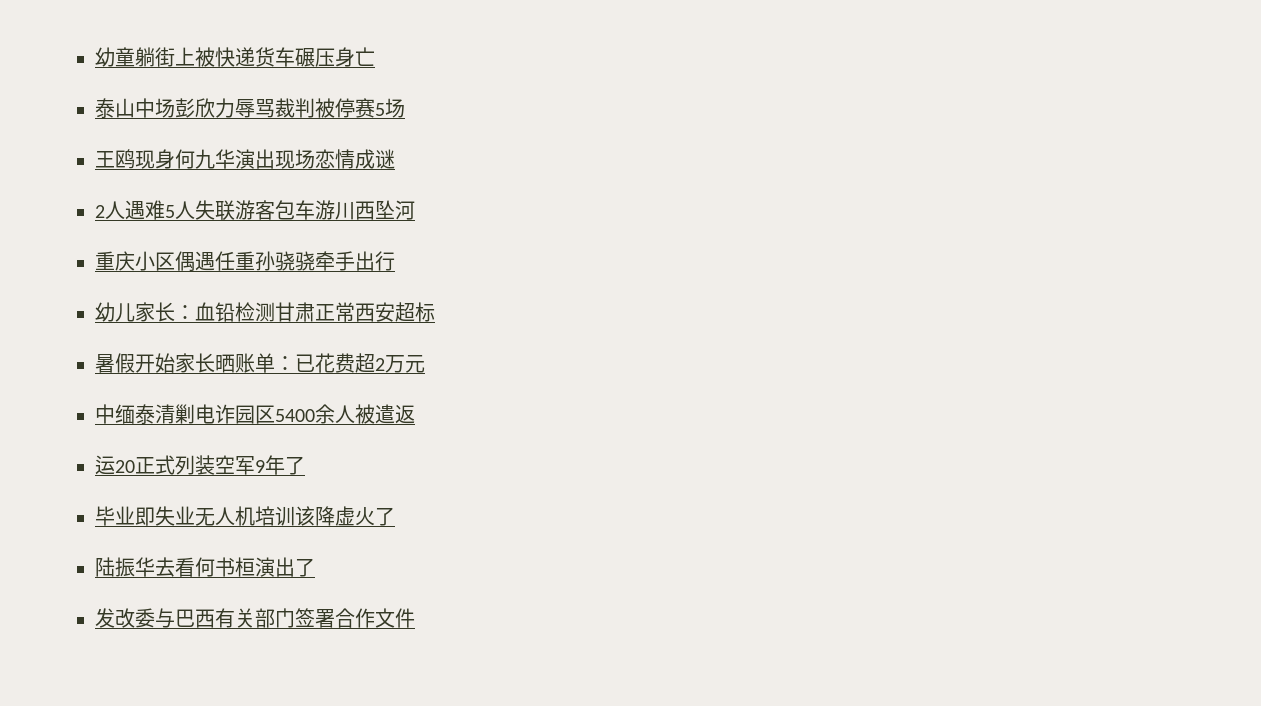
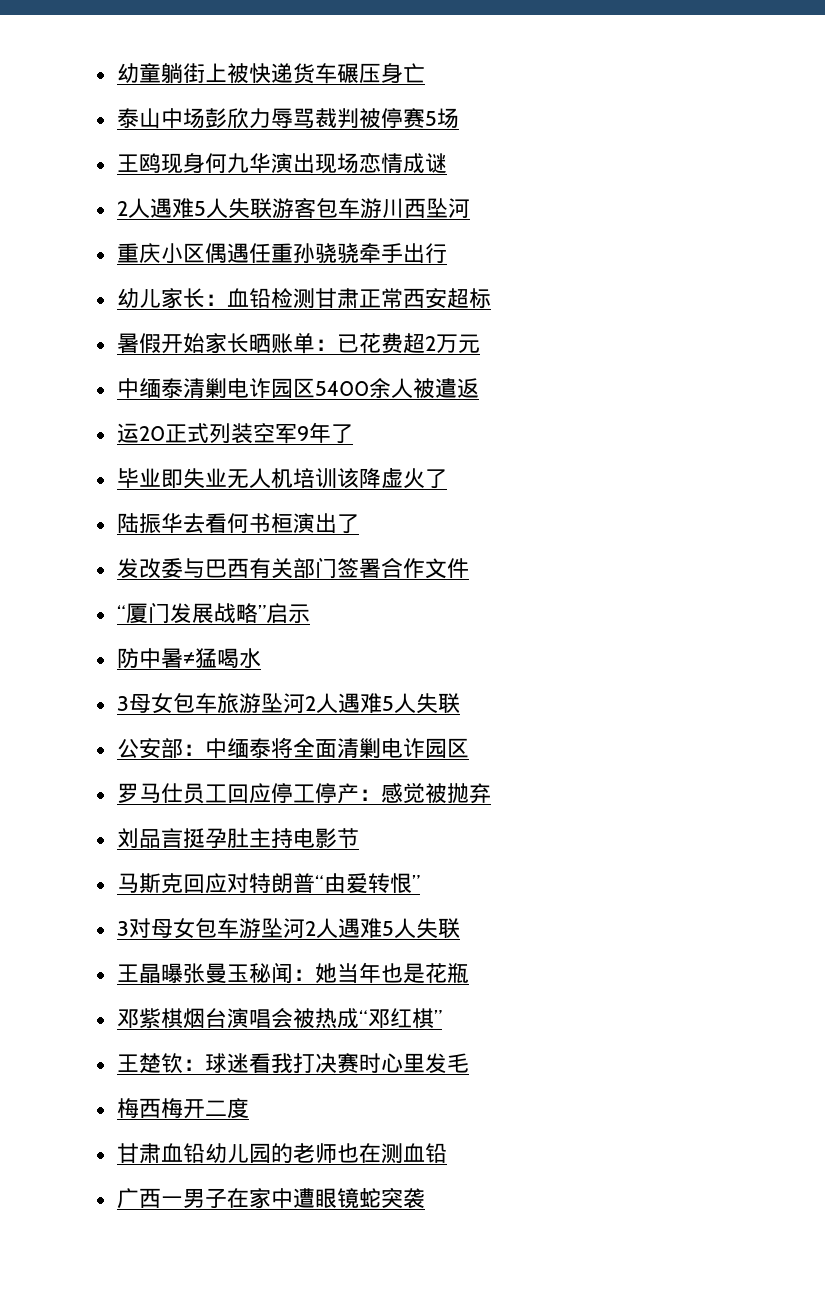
(415, 618) none -> [116,602,310,624] [116,648,261,669] [116,693,460,714] [116,737,469,759] [116,783,491,804] [116,828,359,849] [116,873,420,894] [116,918,460,939] [116,962,469,984] [116,1008,442,1029] [116,1053,469,1073] [116,1098,249,1119] [116,1143,447,1164] [116,1187,425,1209] // “厦门发展战略”启示 // 防中暑≠猛喝水 // 3母女包车旅游坠河2人遇难5人失联 // 公安部：中缅泰将全面清剿电诈园区 // 罗马仕员工回应停工停产：感觉被抛弃 // 刘品言挺孕肚主持电影节 // 马斯克回应对特朗普“由爱转恨” // 3对母女包车游坠河2人遇难5人失联 // 王晶曝张曼玉秘闻：她当年也是花瓶 // 邓紫棋烟台演唱会被热成“邓红棋” // 王楚钦：球迷看我打决赛时心里发毛 // 梅西梅开二度 // 甘肃血铅幼儿园的老师也在测血铅 // 广西一男子在家中遭眼镜蛇突袭

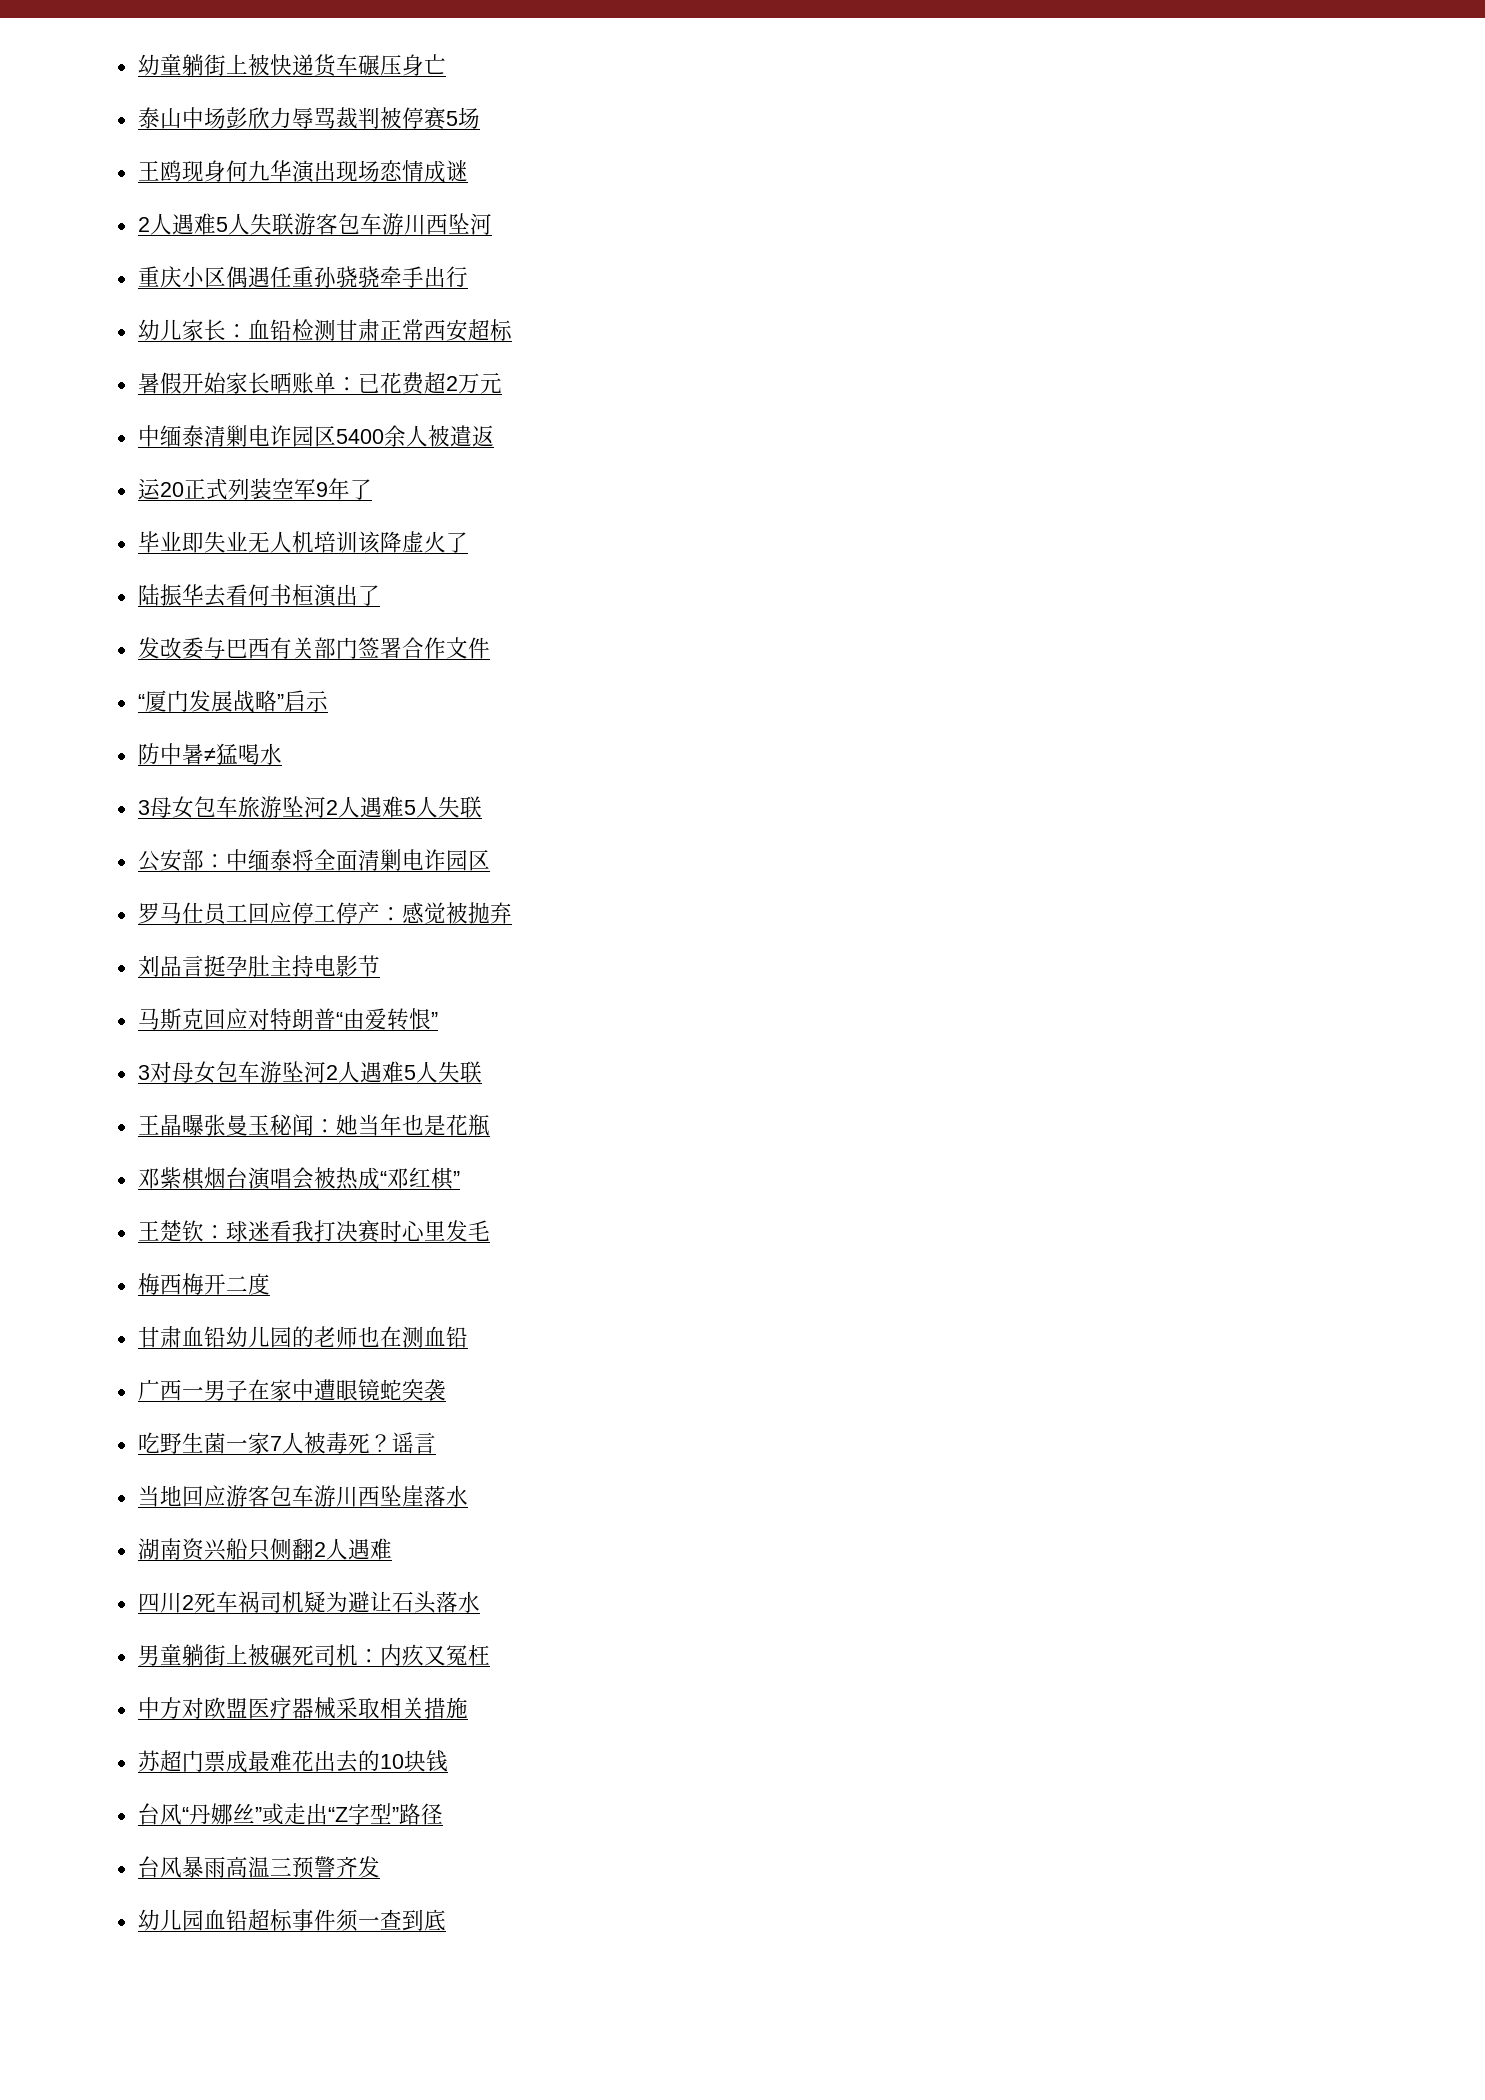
(425, 1198) none -> [137,1432,436,1454] [137,1485,468,1507] [137,1538,392,1561] [137,1591,480,1614] [137,1644,490,1666] [137,1697,468,1719] [137,1750,448,1773] [137,1803,443,1825] [137,1856,380,1879] [137,1909,446,1932] // 吃野生菌一家7人被毒死？谣言 // 当地回应游客包车游川西坠崖落水 // 湖南资兴船只侧翻2人遇难 // 四川2死车祸司机疑为避让石头落水 // 男童躺街上被碾死司机：内疚又冤枉 // 中方对欧盟医疗器械采取相关措施 // 苏超门票成最难花出去的10块钱 // 台风“丹娜丝”或走出“Z字型”路径 // 台风暴雨高温三预警齐发 // 幼儿园血铅超标事件须一查到底

